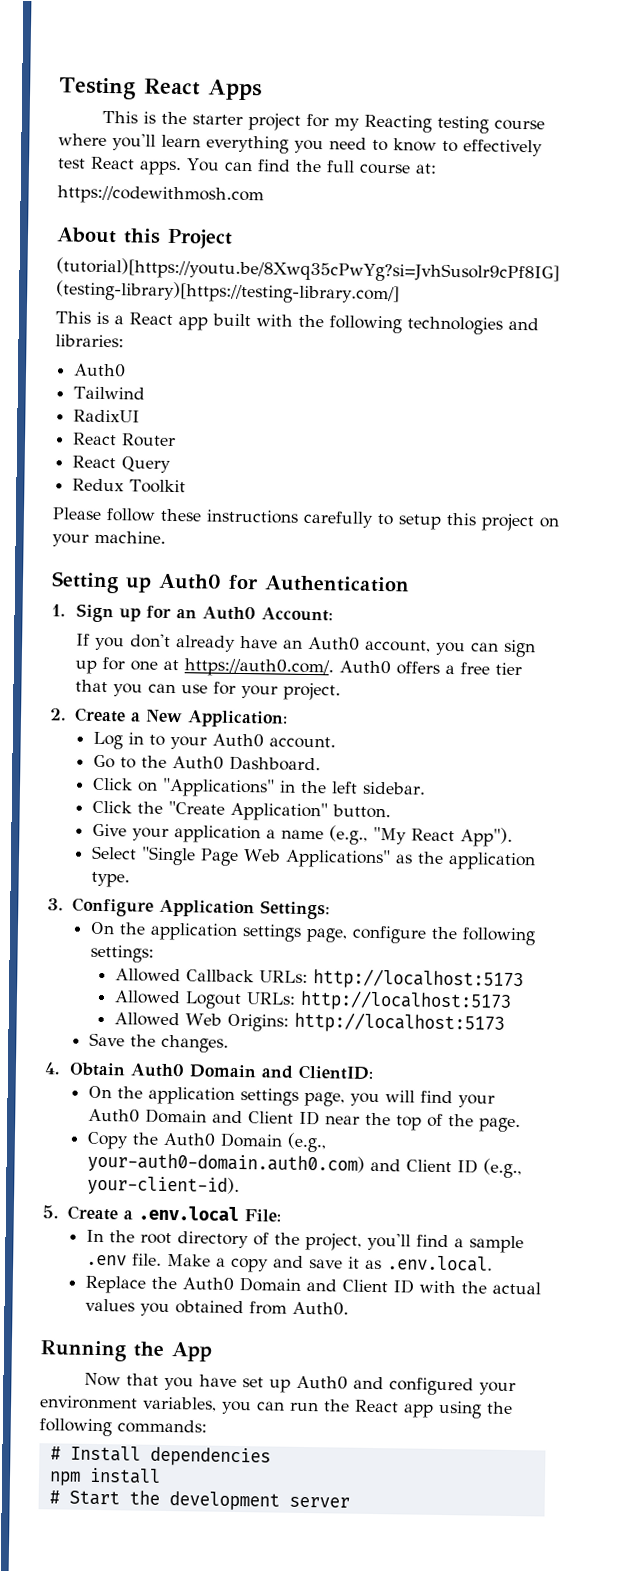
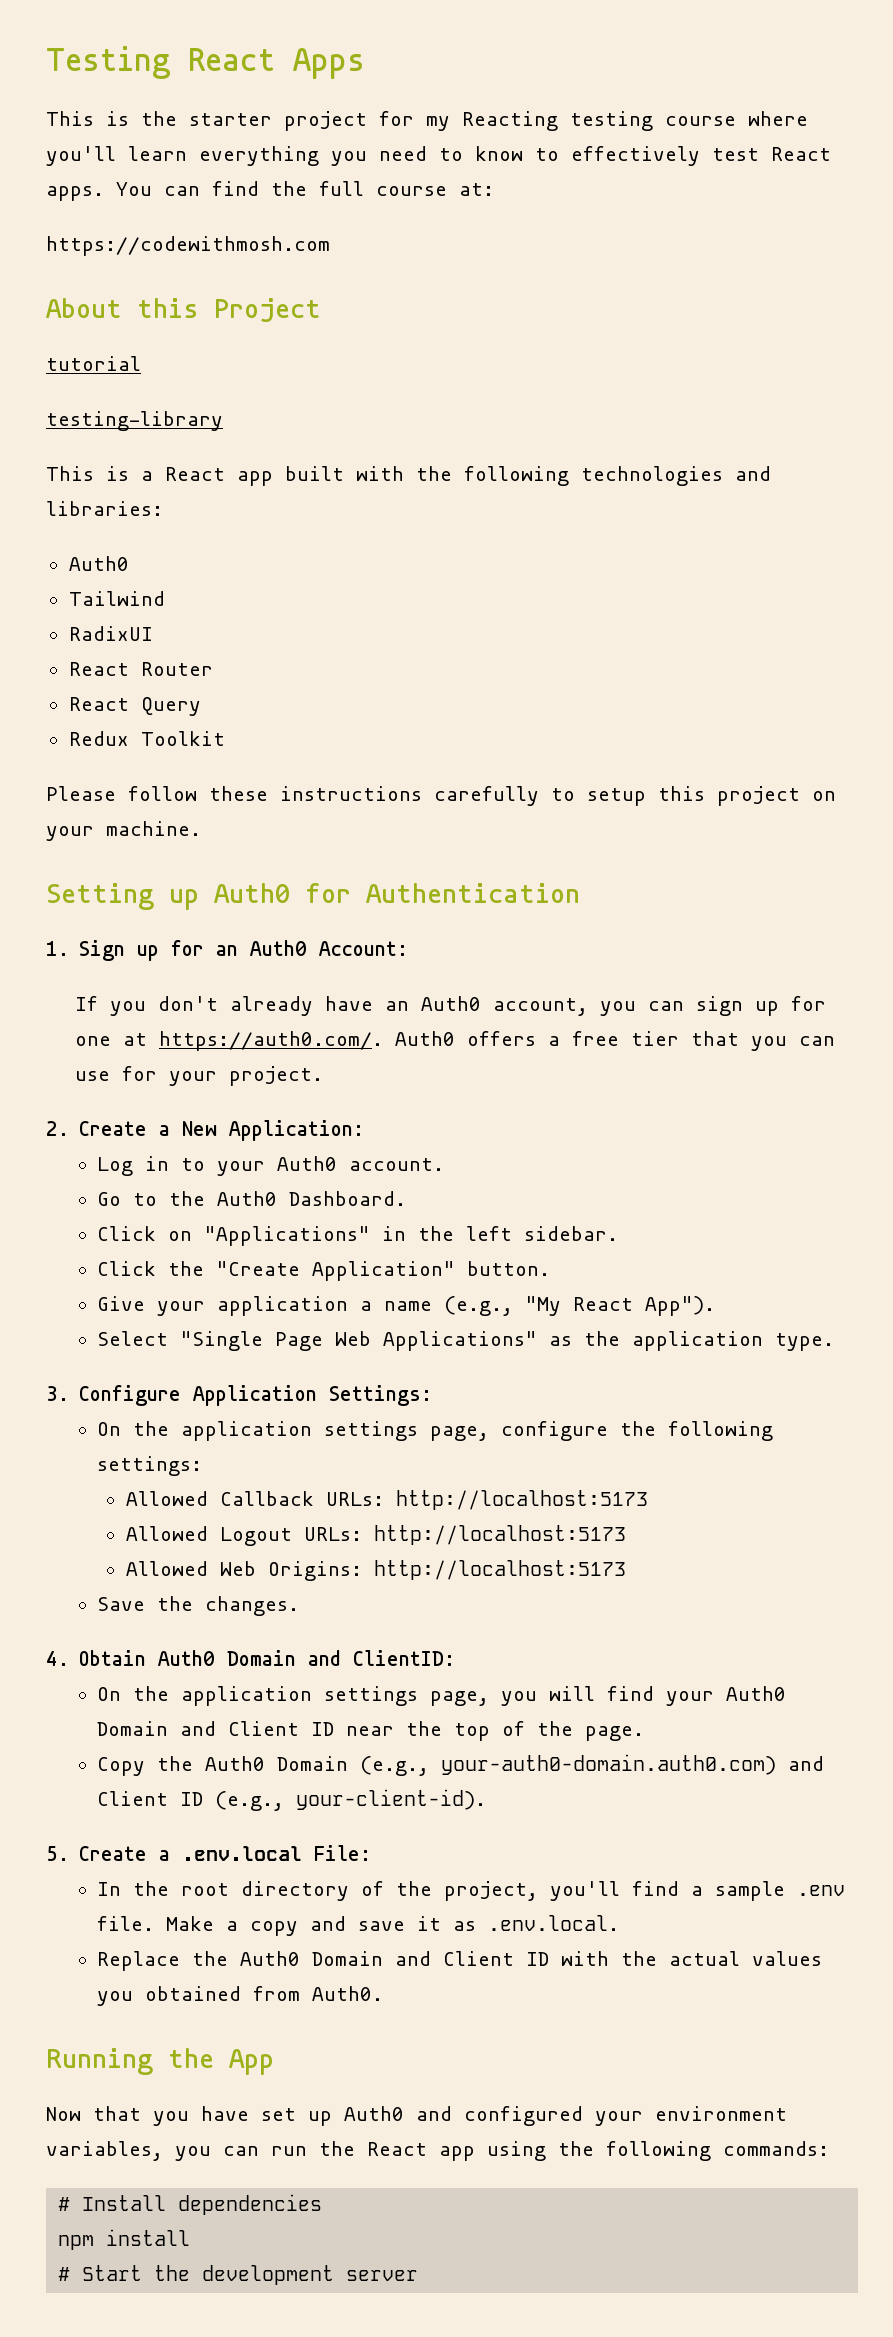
[56,257,560,284] [56,280,400,305] (tutorial)[https://youtu.be/8Xwq35cPwYg?si=JvhSusolr9cPf8IG] (testing-library)[https://testing-library.com/] -> [46,356,141,371] [46,411,223,431] tutorial // testing-library

